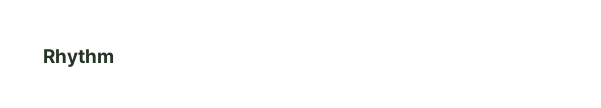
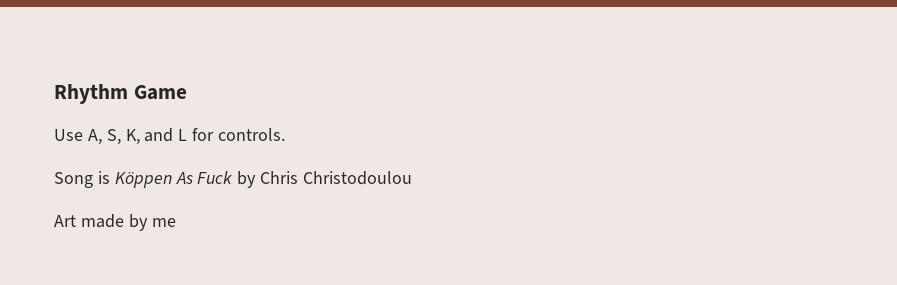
(114, 58) none -> [133,85,187,100] [54,128,286,145] [54,171,413,188] [54,214,176,231] Game // Use A, S, K, and L for controls. // Song is Köppen As Fuck by Chris Christodoulou // Art made by me

